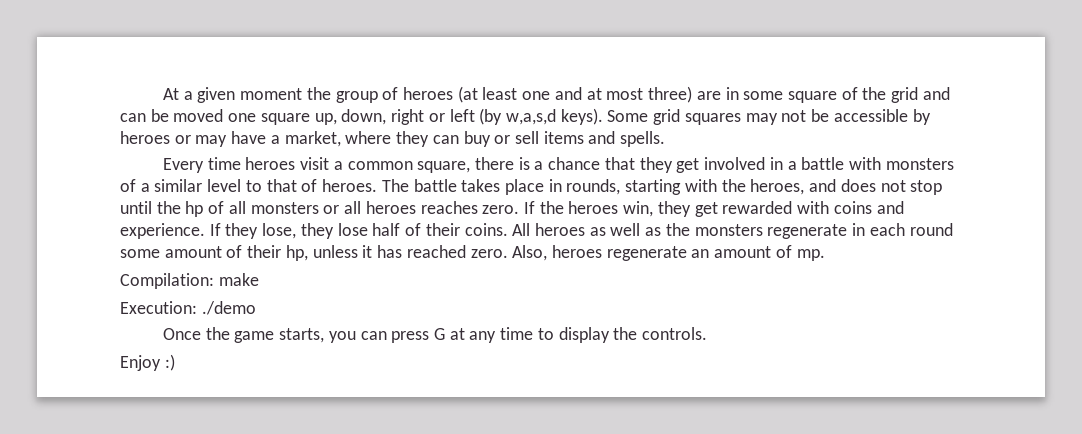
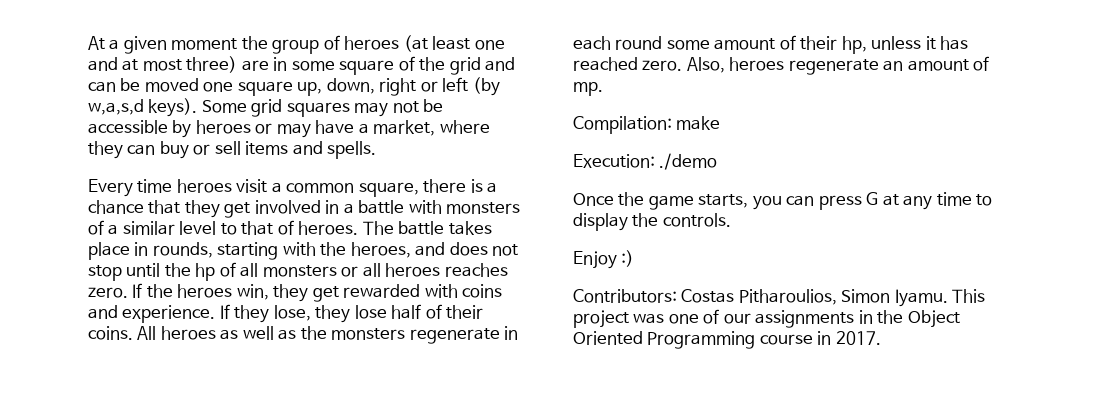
(175, 362) none -> [573,289,986,307] [573,309,960,328] [573,331,881,349] // Contributors: Costas Pitharoulios, Simon Iyamu. This project was one of our assignments in the Object Oriented Programming course in 2017.

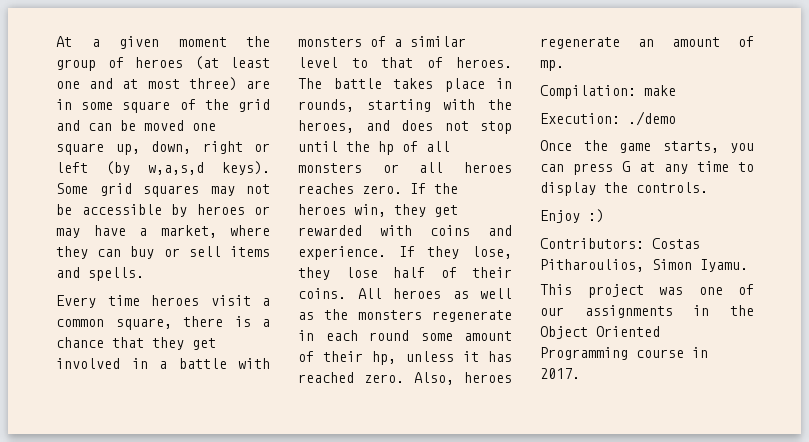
(948, 298) none -> (748, 265) //

